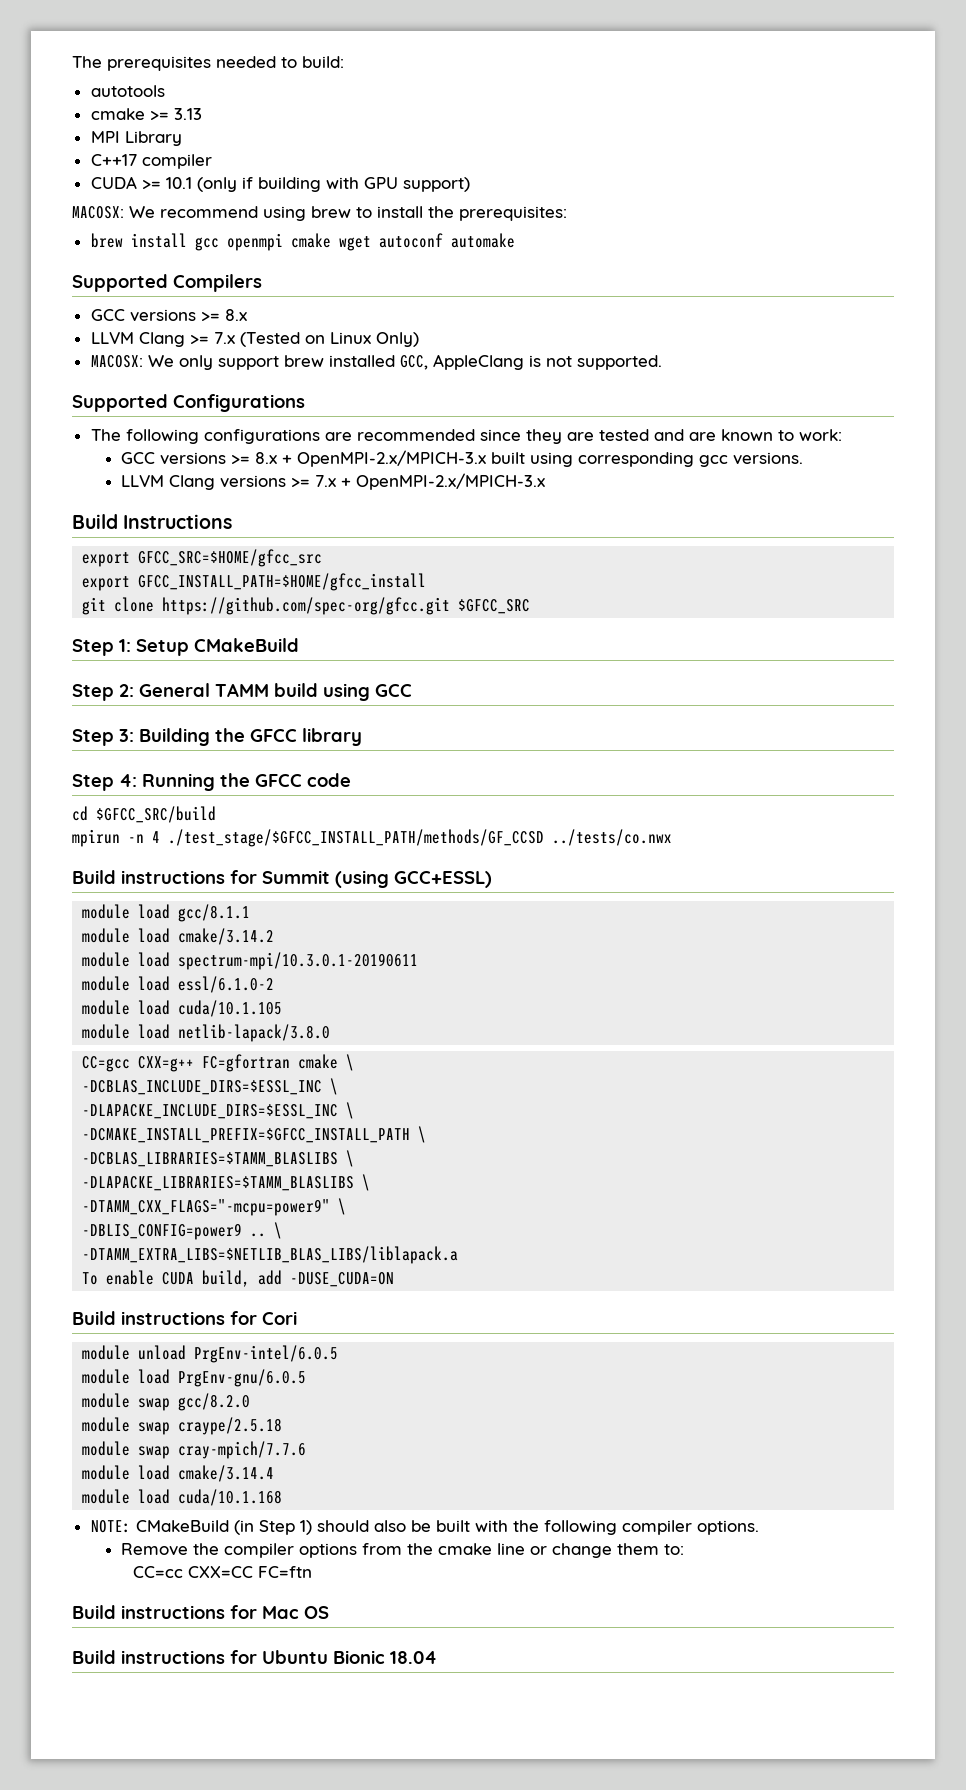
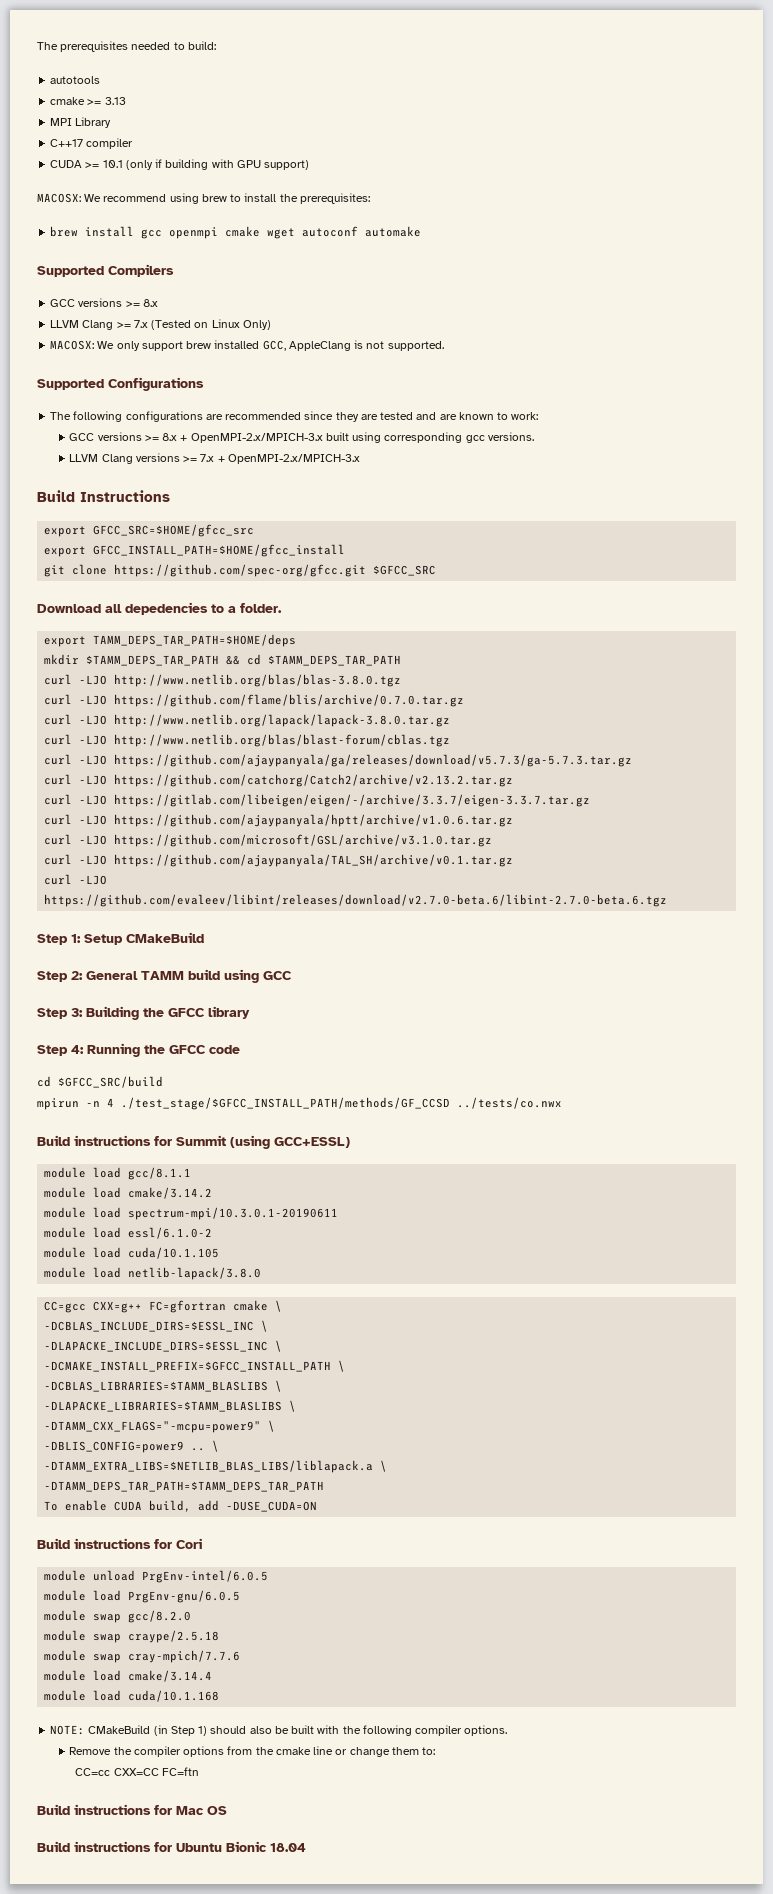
(531, 606) none -> [37,602,282,615] [44,634,297,647] [44,654,402,666] [44,674,402,687] [44,694,465,707] [44,714,451,727] [44,734,451,747] [44,754,633,767] [44,774,514,787] [44,794,591,807] [44,814,514,827] [44,834,493,847] [44,854,514,867] [44,874,108,885] [44,894,668,907] // Download all depedencies to a folder. // export TAMM_DEPS_TAR_PATH=$HOME/deps // mkdir $TAMM_DEPS_TAR_PATH && cd $TAMM_DEPS_TAR_PATH // curl -LJO http://www.netlib.org/blas/blas-3.8.0.tgz // curl -LJO https://github.com/flame/blis/archive/0.7.0.tar.gz // curl -LJO http://www.netlib.org/lapack/lapack-3.8.0.tar.gz // curl -LJO http://www.netlib.org/blas/blast-forum/cblas.tgz // curl -LJO https://github.com/ajaypanyala/ga/releases/download/v5.7.3/ga-5.7.3.tar.gz // curl -LJO https://github.com/catchorg/Catch2/archive/v2.13.2.tar.gz // curl -LJO https://gitlab.com/libeigen/eigen/-/archive/3.3.7/eigen-3.3.7.tar.gz // curl -LJO https://github.com/ajaypanyala/hptt/archive/v1.0.6.tar.gz // curl -LJO https://github.com/microsoft/GSL/archive/v3.1.0.tar.gz // curl -LJO https://github.com/ajaypanyala/TAL_SH/archive/v0.1.tar.gz // curl -LJO https://github.com/evaleev/libint/releases/download/v2.7.0-beta.6/libint-2.7.0-beta.6.tgz
(459, 1255) none -> [380,1460,388,1472] [44,1481,325,1492] \ // -DTAMM_DEPS_TAR_PATH=$TAMM_DEPS_TAR_PATH

